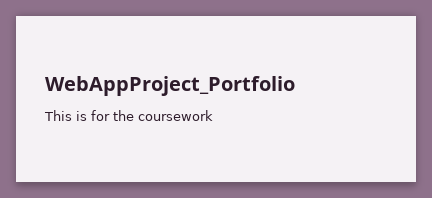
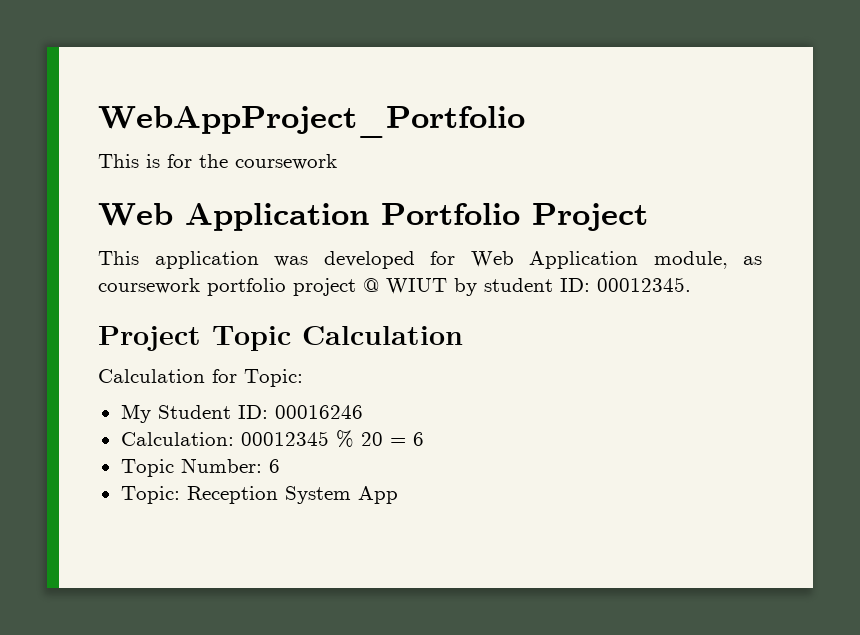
(213, 115) none -> [98,203,648,231] [98,251,762,269] [98,277,691,296] [98,326,463,351] [98,369,303,387] [120,404,363,423] [120,430,424,448] [120,458,280,477] [120,486,398,504] // Web Application Portfolio Project // This application was developed for Web Application module, as coursework portfolio project @ WIUT by student ID: 00012345. // Project Topic Calculation // Calculation for Topic: // My Student ID: 00016246 // Calculation: 00012345 % 20 = 6 // Topic Number: 6 // Topic: Reception System App

